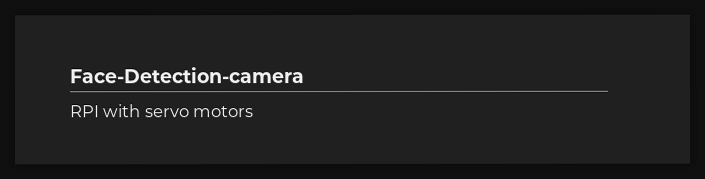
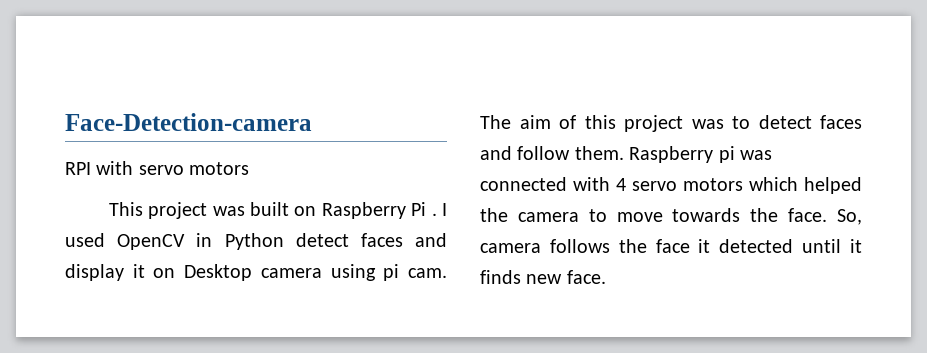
(255, 112) none -> [108,202,448,219] [65,233,448,250] [65,264,447,281] [480,115,862,132] [480,146,772,163] [480,177,862,194] [480,208,862,225] [480,239,862,253] [480,270,606,284] // This project was built on Raspberry Pi . I used OpenCV in Python detect faces and display it on Desktop camera using pi cam. The aim of this project was to detect faces and follow them. Raspberry pi was connected with 4 servo motors which helped the camera to move towards the face. So, camera follows the face it detected until it finds new face.

